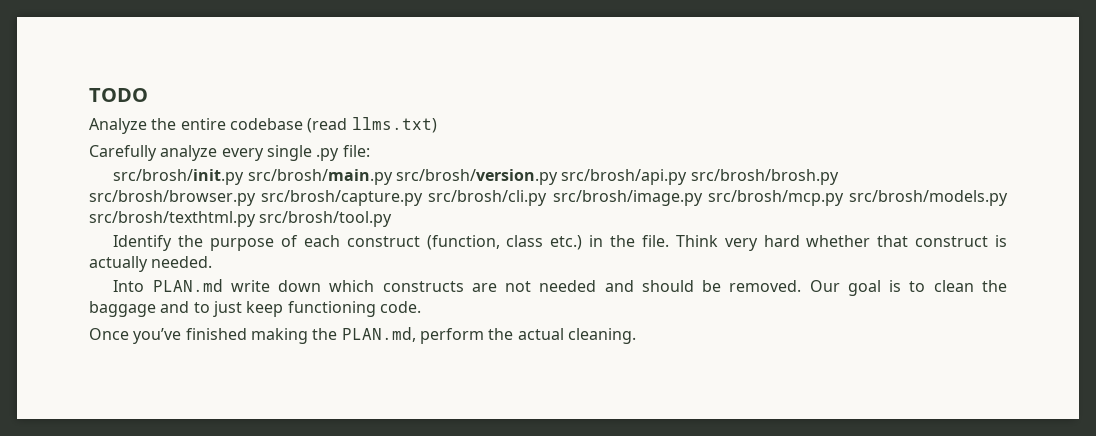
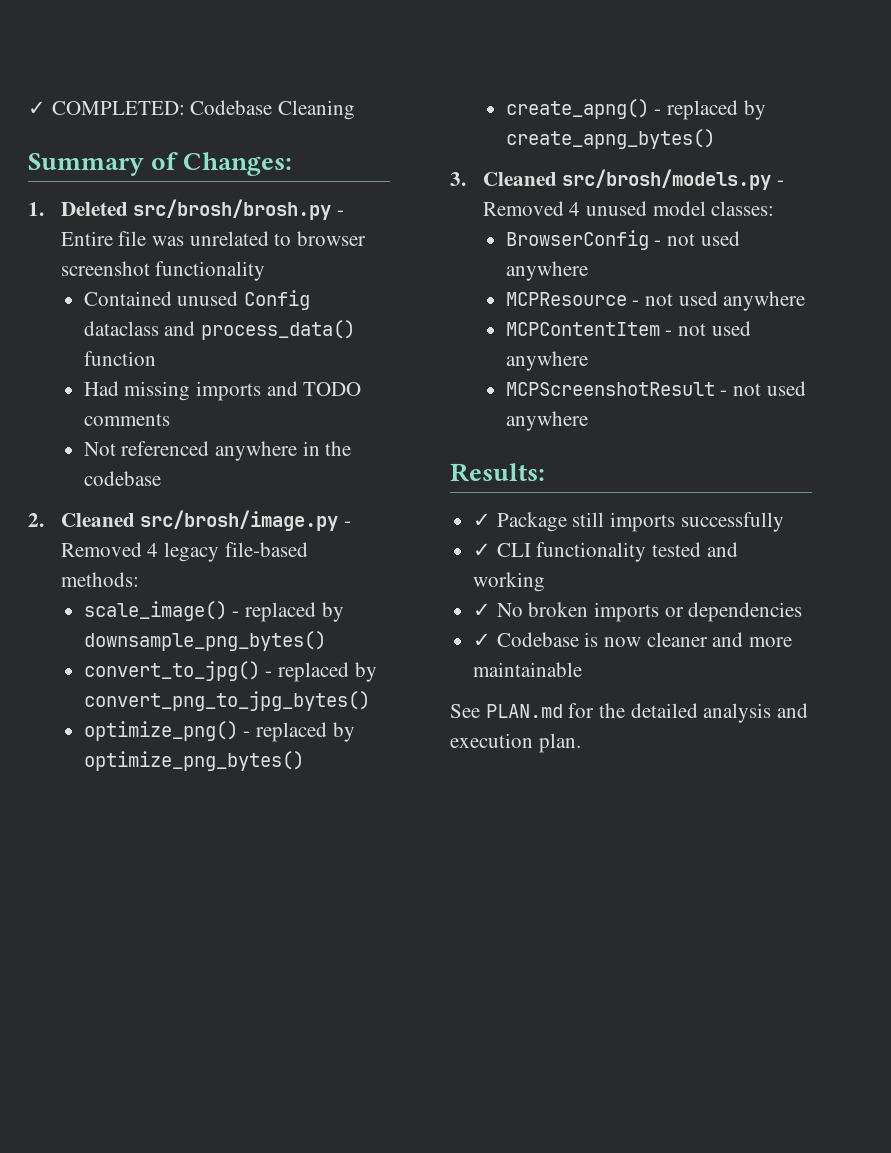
[89,88,148,102] [89,117,437,134] [89,145,370,161] [113,169,839,185] [89,190,1009,206] [89,211,393,227] [113,235,1007,251] [89,256,213,272] [113,279,1008,296] [89,301,421,317] [89,327,636,344] TODO // Analyze the entire codebase (read llms.txt) // Carefully analyze every single .py file: // src/brosh/init.py src/brosh/main.py src/brosh/version.py src/brosh/api.py src/brosh/brosh.py src/brosh/browser.py src/brosh/capture.py src/brosh/cli.py src/brosh/image.py src/brosh/mcp.py src/brosh/models.py src/brosh/texthtml.py src/brosh/tool.py // Identify the purpose of each construct (function, class etc.) in the file. Think very hard whether that construct is actually needed. // Into PLAN.md write down which constructs are not needed and should be removed. Our goal is to clean the baggage and to just keep functioning code. // Once you’ve finished making the PLAN.md, perform the actual cleaning. -> [28,100,356,120] [28,152,293,176] [28,199,345,220] [60,231,367,246] [60,261,266,281] [83,290,311,310] [83,320,356,340] [83,351,156,366] [83,381,362,401] [83,413,170,426] [83,441,352,461] [83,471,161,486] [28,510,352,531] [60,542,308,562] [60,572,139,587] [83,601,344,622] [83,631,326,651] [83,661,377,682] [83,691,370,711] [83,721,355,742] [83,751,304,771] [505,99,766,120] [505,129,715,149] [450,169,785,190] [482,201,775,216] [505,230,740,250] [505,261,588,281] [505,291,806,311] [505,321,751,336] [505,351,588,371] [505,381,806,396] [505,411,588,431] [450,463,545,482] [473,512,784,532] [473,542,738,562] [473,572,546,592] [473,602,803,622] [473,632,793,647] [473,662,583,677] [450,703,809,723] [450,733,581,753] ✓ COMPLETED: Codebase Cleaning // Summary of Changes: // 1. Deleted src/brosh/brosh.py - Entire file was unrelated to browser screenshot functionality // Contained unused Config dataclass and process_data() function // Had missing imports and TODO comments // Not referenced anywhere in the codebase // 2. Cleaned src/brosh/image.py - Removed 4 legacy file-based methods: // scale_image() - replaced by downsample_png_bytes() // convert_to_jpg() - replaced by convert_png_to_jpg_bytes() // optimize_png() - replaced by optimize_png_bytes() // create_apng() - replaced by create_apng_bytes() // 3. Cleaned src/brosh/models.py - Removed 4 unused model classes: // BrowserConfig - not used anywhere // MCPResource - not used anywhere // MCPContentItem - not used anywhere // MCPScreenshotResult - not used anywhere // Results: // ✓ Package still imports successfully // ✓ CLI functionality tested and working // ✓ No broken imports or dependencies // ✓ Codebase is now cleaner and more maintainable // See PLAN.md for the detailed analysis and execution plan.

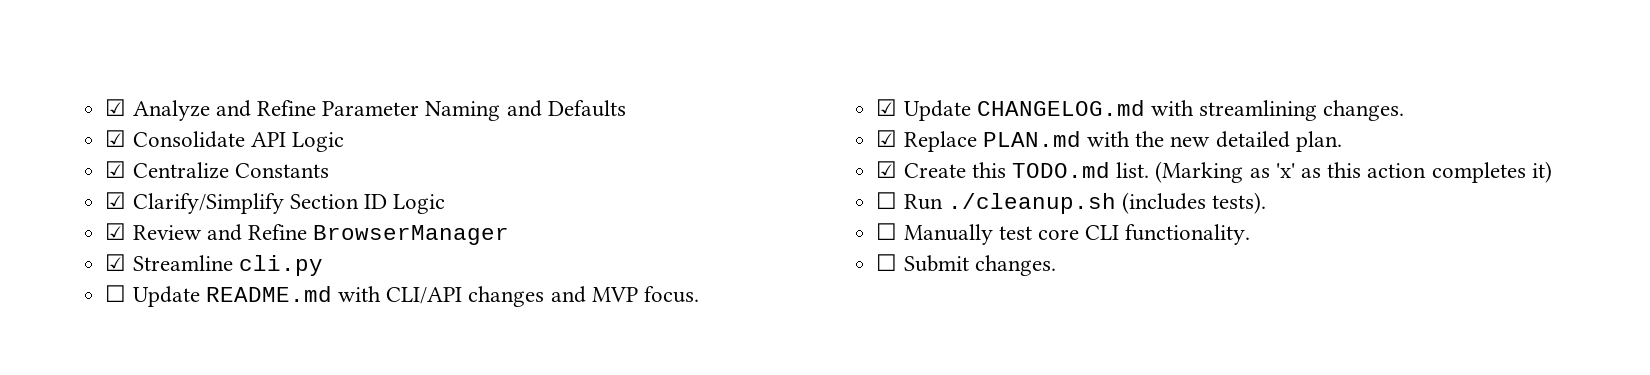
[28,100,356,120] [28,152,293,176] [28,199,345,220] [60,231,367,246] [60,261,266,281] [83,290,311,310] [83,320,356,340] [83,351,156,366] [83,381,362,401] [83,413,170,426] [83,441,352,461] [83,471,161,486] [28,510,352,531] [60,542,308,562] [60,572,139,587] [83,601,344,622] [83,631,326,651] [83,661,377,682] [83,691,370,711] [83,721,355,742] [83,751,304,771] [505,99,766,120] [505,129,715,149] [450,169,785,190] [482,201,775,216] [505,230,740,250] [505,261,588,281] [505,291,806,311] [505,321,751,336] [505,351,588,371] [505,381,806,396] [505,411,588,431] [450,463,545,482] [473,512,784,532] [473,542,738,562] [473,572,546,592] [473,602,803,622] [473,632,793,647] [473,662,583,677] [450,703,809,723] [450,733,581,753] ✓ COMPLETED: Codebase Cleaning // Summary of Changes: // 1. Deleted src/brosh/brosh.py - Entire file was unrelated to browser screenshot functionality // Contained unused Config dataclass and process_data() function // Had missing imports and TODO comments // Not referenced anywhere in the codebase // 2. Cleaned src/brosh/image.py - Removed 4 legacy file-based methods: // scale_image() - replaced by downsample_png_bytes() // convert_to_jpg() - replaced by convert_png_to_jpg_bytes() // optimize_png() - replaced by optimize_png_bytes() // create_apng() - replaced by create_apng_bytes() // 3. Cleaned src/brosh/models.py - Removed 4 unused model classes: // BrowserConfig - not used anywhere // MCPResource - not used anywhere // MCPContentItem - not used anywhere // MCPScreenshotResult - not used anywhere // Results: // ✓ Package still imports successfully // ✓ CLI functionality tested and working // ✓ No broken imports or dependencies // ✓ Codebase is now cleaner and more maintainable // See PLAN.md for the detailed analysis and execution plan. -> [105,99,626,121] [105,130,344,152] [105,161,329,179] [105,192,446,214] [105,223,510,245] [105,254,323,276] [105,285,699,307] [876,99,1405,121] [876,130,1342,152] [876,161,1552,183] [876,192,1267,214] [876,223,1251,245] [876,254,1056,276] ☑ Analyze and Refine Parameter Naming and Defaults // ☑ Consolidate API Logic // ☑ Centralize Constants // ☑ Clarify/Simplify Section ID Logic // ☑ Review and Refine BrowserManager // ☑ Streamline cli.py // ☐ Update README.md with CLI/API changes and MVP focus. // ☑ Update CHANGELOG.md with streamlining changes. // ☑ Replace PLAN.md with the new detailed plan. // ☑ Create this TODO.md list. (Marking as 'x' as this action completes it) // ☐ Run ./cleanup.sh (includes tests). // ☐ Manually test core CLI functionality. // ☐ Submit changes.

